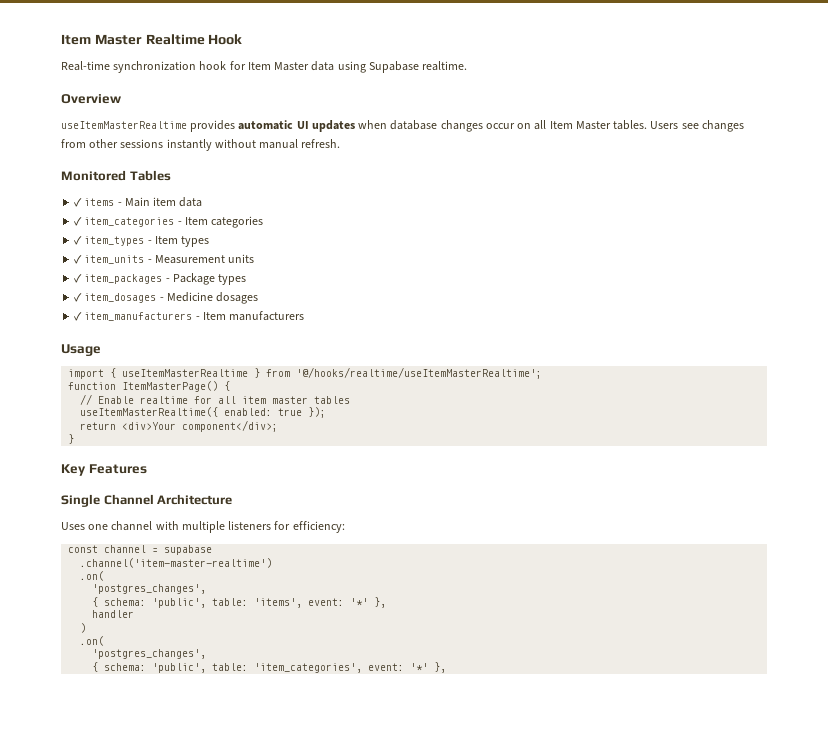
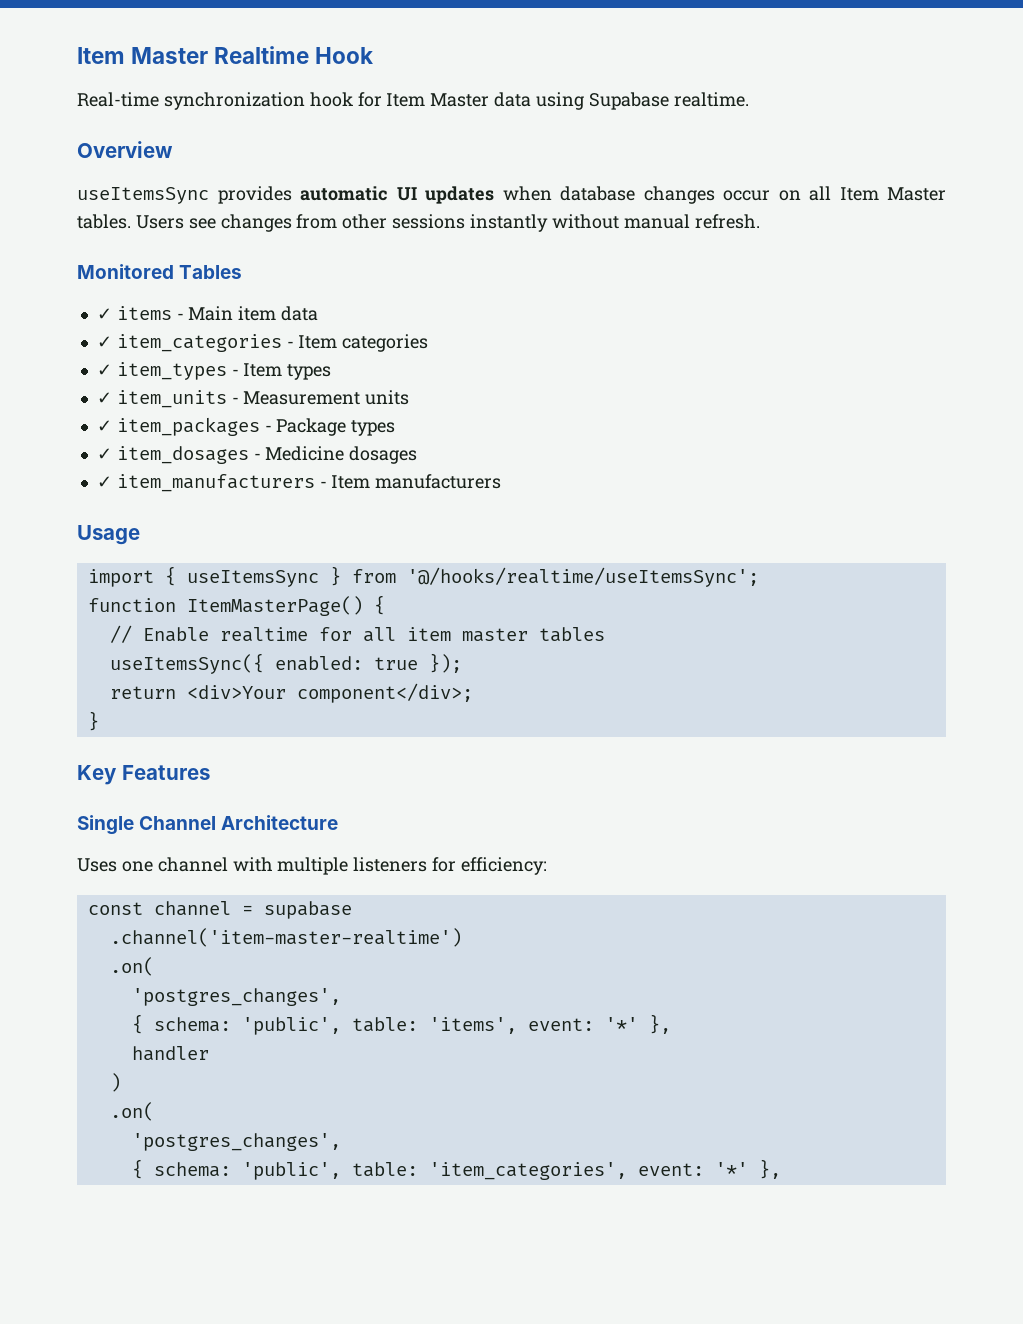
[61,121,187,129] useItemMasterRealtime -> [77,187,209,204] useItemsSync
[122,369,249,377] useItemMasterRealtime -> [186,570,319,587] useItemsSync
[296,367,543,379] '@/hooks/realtime/useItemMasterRealtime'; -> [406,567,759,587] '@/hooks/realtime/useItemsSync';
[80,407,219,417] useItemMasterRealtime({ -> [109,653,264,674] useItemsSync({

